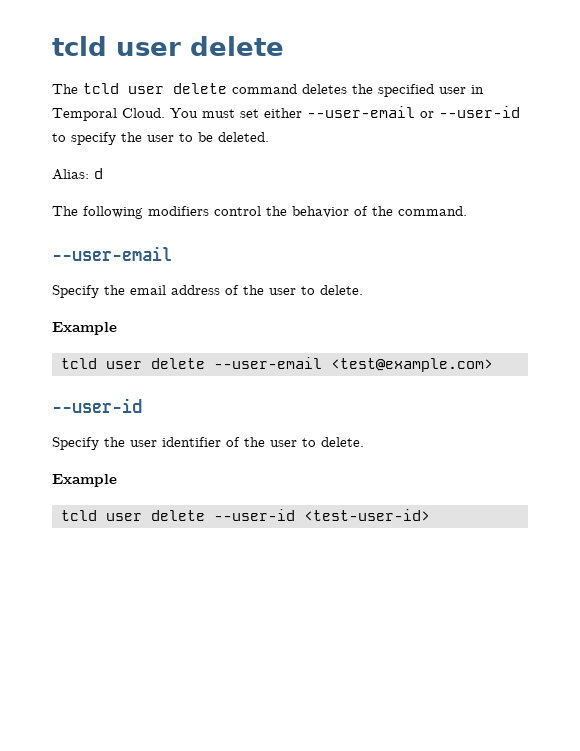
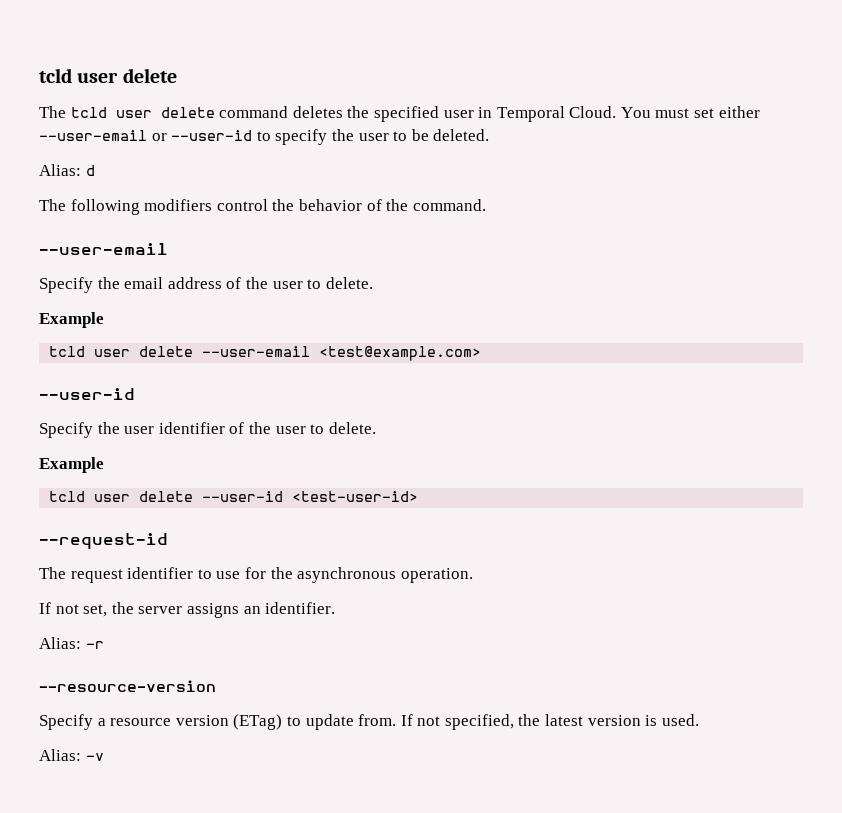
(430, 515) none -> [39,533,168,549] [39,567,473,583] [39,602,336,618] [39,637,104,649] [39,680,216,692] [39,714,699,730] [39,749,104,761] // --request-id // The request identifier to use for the asynchronous operation. // If not set, the server assigns an identifier. // Alias: -r // --resource-version // Specify a resource version (ETag) to update from. If not specified, the latest version is used. // Alias: -v

